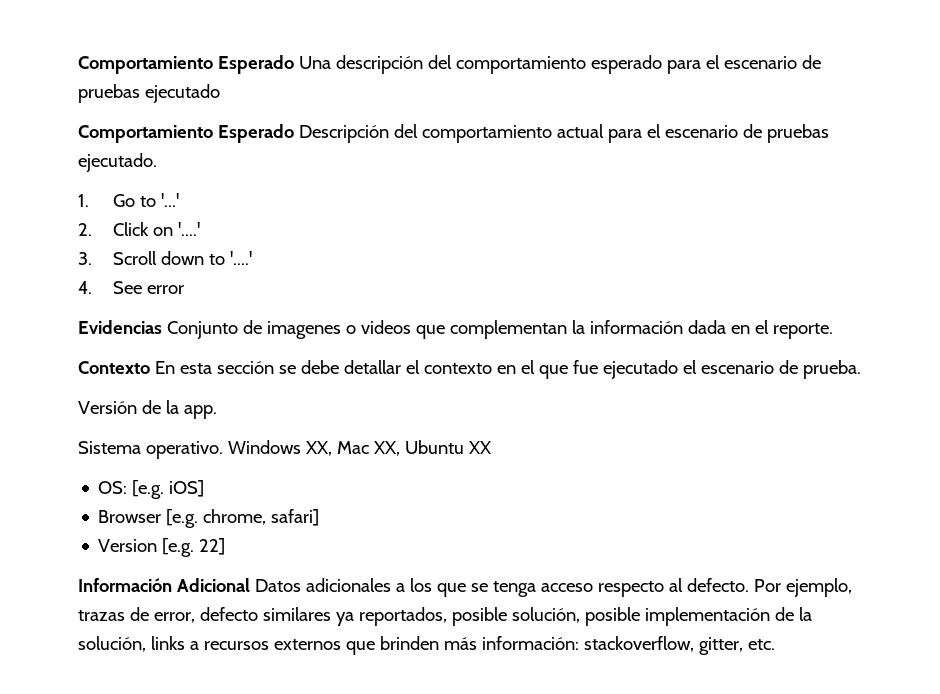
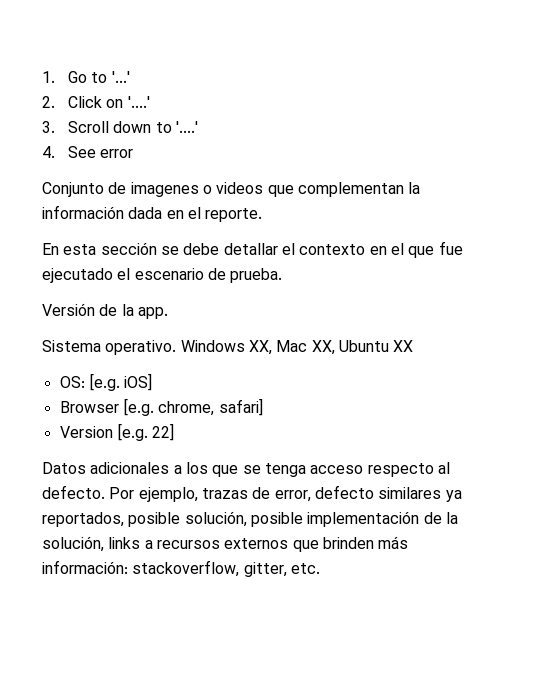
[78,55,821,74] [78,84,220,103] [78,124,829,143] [78,153,157,172] Comportamiento Esperado Una descripción del comportamiento esperado para el escenario de pruebas ejecutado // Comportamiento Esperado Descripción del comportamiento actual para el escenario de pruebas ejecutado. // -> (42, 77) none
[78,320,162,334] Evidencias -> (134, 153) none
[78,361,150,374] Contexto -> (263, 215) none
[78,578,250,592] Información Adicional -> (175, 432) none

